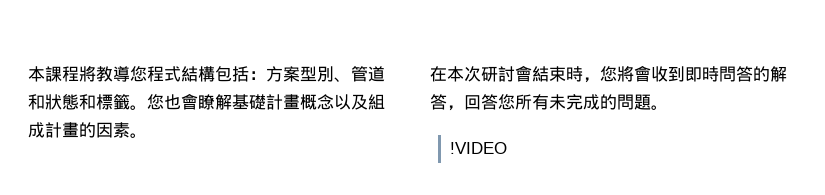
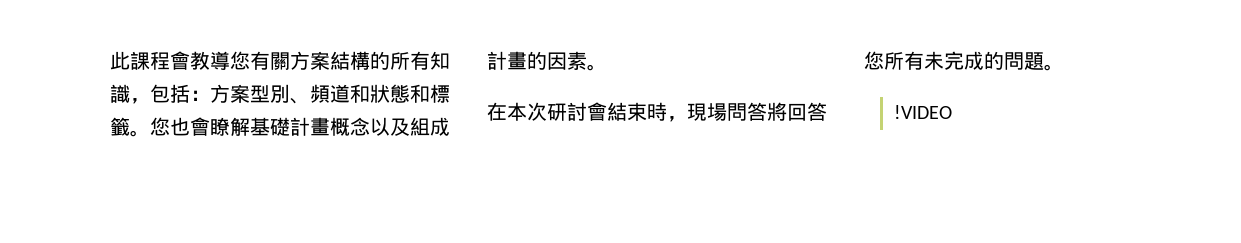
[28,66,215,82] 本課程將教導您程式結構 -> [110,51,450,70] [110,84,150,104] 此課程會教導您有關方案結構的所有知識，
[351,66,368,82] 管 -> [310,84,330,103] 頻
[600,65,787,82] [430,94,464,111] 您將會收到即時問答的解答， -> [687,102,787,121] 現場問答將

